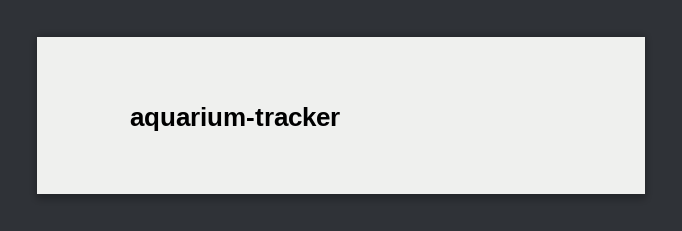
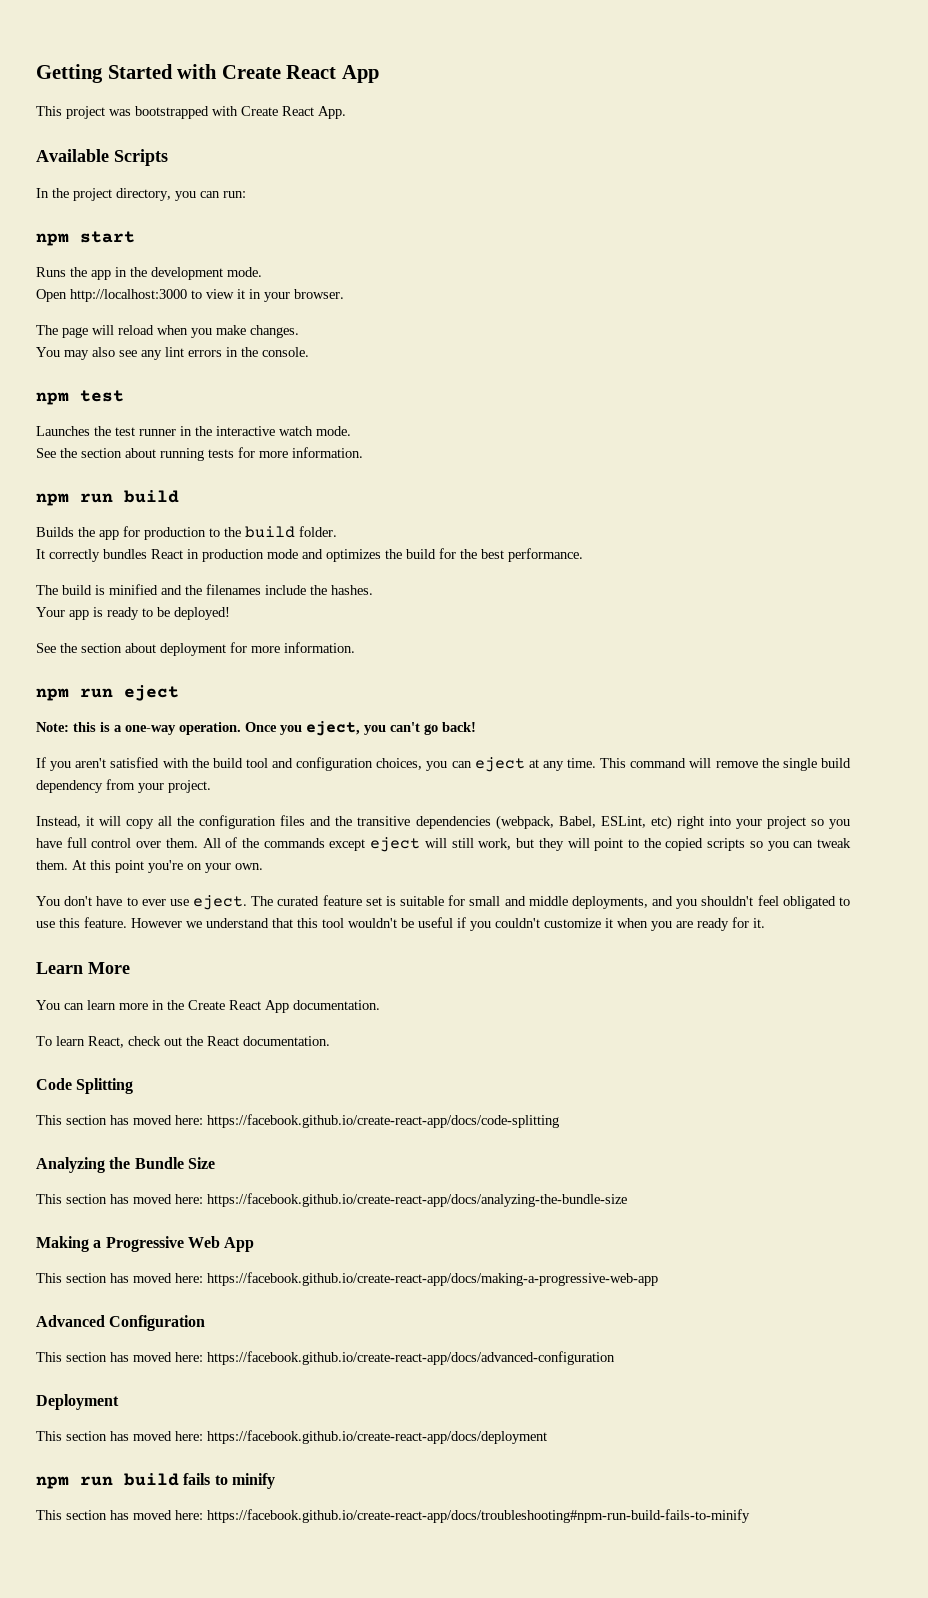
[130,107,340,131] aquarium-tracker -> [36,64,379,83] [36,106,346,119] [36,149,168,166] [36,188,246,201] [36,231,135,246] [36,267,262,280] [36,289,344,302] [36,325,299,338] [36,347,309,360] [36,390,124,405] [36,426,351,436] [36,447,363,461] [36,490,179,506] [36,526,337,540] [36,548,583,562] [36,584,373,595] [36,607,230,620] [36,642,355,656] [36,685,179,701] [36,721,476,736] [36,757,852,772] [36,779,211,793] [36,815,850,830] [36,837,852,852] [36,860,263,873] [36,895,850,910] [36,917,765,931] [36,962,130,974] [36,1000,380,1013] [36,1036,330,1048] [36,1078,134,1094] [36,1114,559,1128] [36,1157,215,1173] [36,1193,627,1207] [36,1236,255,1252] [36,1272,658,1286] [36,1315,206,1331] [36,1351,615,1365] [36,1394,119,1410] [36,1430,547,1444] [36,1473,275,1489] [36,1509,750,1523] Getting Started with Create React App // This project was bootstrapped with Create React App. // Available Scripts // In the project directory, you can run: // npm start // Runs the app in the development mode. // Open http://localhost:3000 to view it in your browser. // The page will reload when you make changes. // You may also see any lint errors in the console. // npm test // Launches the test runner in the interactive watch mode. // See the section about running tests for more information. // npm run build // Builds the app for production to the build folder. // It correctly bundles React in production mode and optimizes the build for the best performance. // The build is minified and the filenames include the hashes. // Your app is ready to be deployed! // See the section about deployment for more information. // npm run eject // Note: this is a one-way operation. Once you eject, you can't go back! // If you aren't satisfied with the build tool and configuration choices, you can eject at any time. This command will remove the single build dependency from your project. // Instead, it will copy all the configuration files and the transitive dependencies (webpack, Babel, ESLint, etc) right into your project so you have full control over them. All of the commands except eject will still work, but they will point to the copied scripts so you can tweak them. At this point you're on your own. // You don't have to ever use eject. The curated feature set is suitable for small and middle deployments, and you shouldn't feel obligated to use this feature. However we understand that this tool wouldn't be useful if you couldn't customize it when you are ready for it. // Learn More // You can learn more in the Create React App documentation. // To learn React, check out the React documentation. // Code Splitting // This section has moved here: https://facebook.github.io/create-react-app/docs/code-splitting // Analyzing the Bundle Size // This section has moved here: https://facebook.github.io/create-react-app/docs/analyzing-the-bundle-size // Making a Progressive Web App // This section has moved here: https://facebook.github.io/create-react-app/docs/making-a-progressive-web-app // Advanced Configuration // This section has moved here: https://facebook.github.io/create-react-app/docs/advanced-configuration // Deployment // This section has moved here: https://facebook.github.io/create-react-app/docs/deployment // npm run build fails to minify // This section has moved here: https://facebook.github.io/create-react-app/docs/troubleshooting#npm-run-build-fails-to-minify

